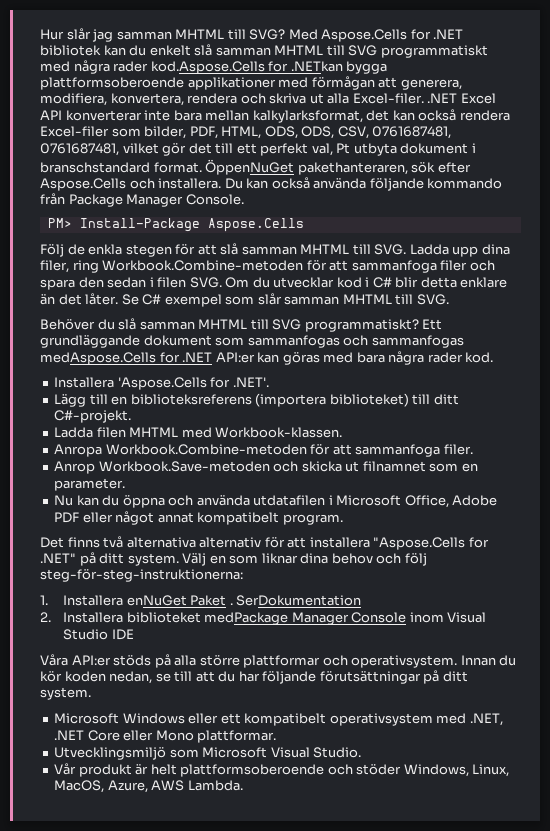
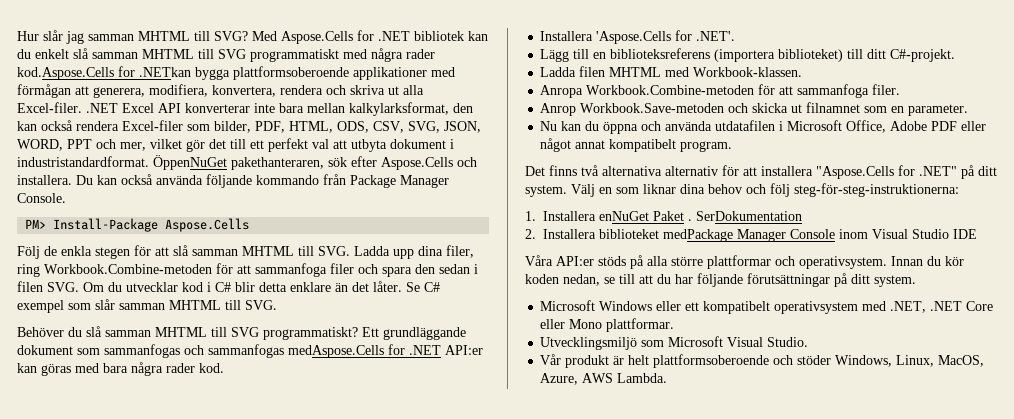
[366,110,390,121] det -> [453,103,473,113] den
[301,126,452,139] [40,143,119,156] ODS, CSV, 0761687481, 0761687481, -> [373,121,481,133] [17,139,146,151] CSV, SVG, JSON, WORD, PPT och mer,
[311,143,351,156] val, Pt -> [312,139,347,149] val att
[40,162,202,173] branschstandard format. -> [17,156,149,167] industristandardformat.

